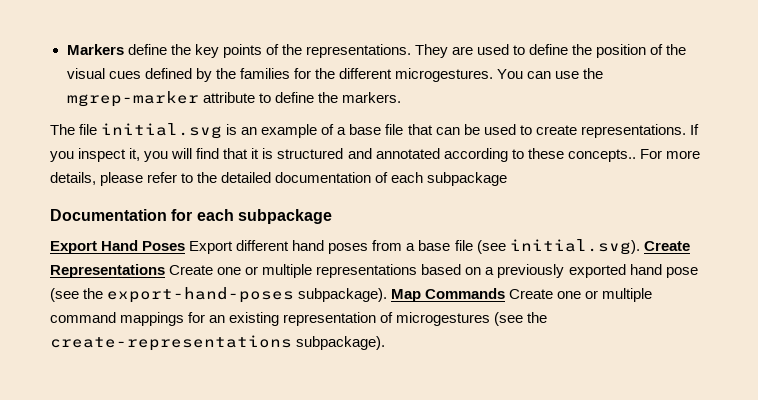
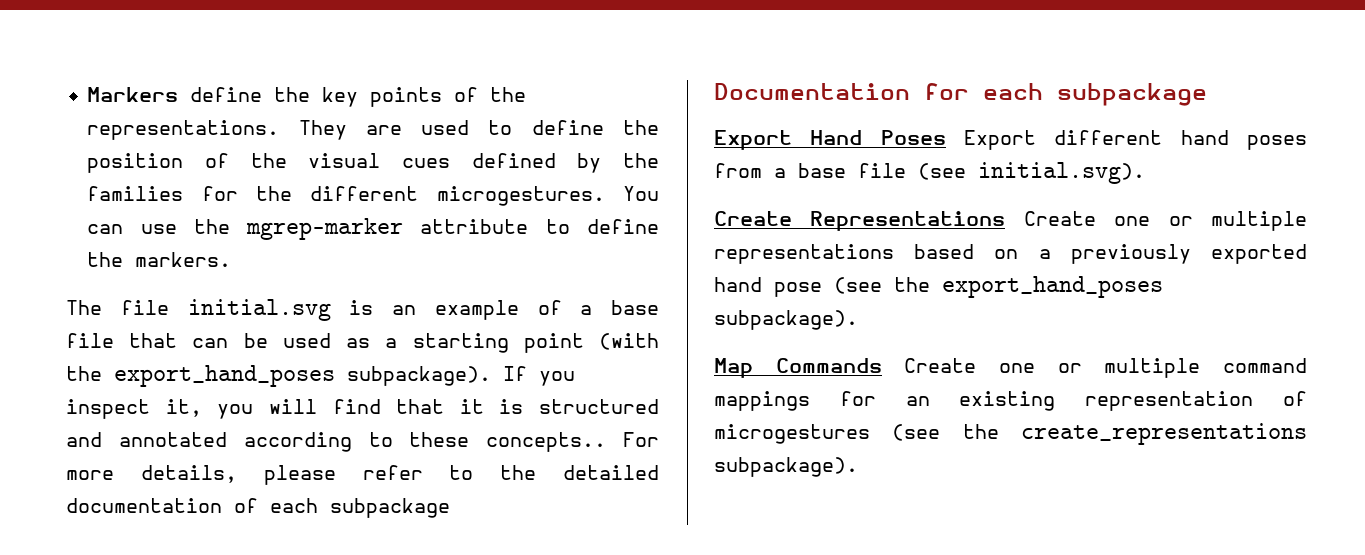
[519,124,686,138] to create representations. -> [346,333,659,353] [66,365,491,387] as a starting point (with the export_hand_poses subpackage).
(640, 247) none -> (1145, 173) //
[107,287,388,303] export-hand-poses subpackage). -> [942,276,1163,298] [714,310,858,330] export_hand_poses subpackage). //
[50,335,292,351] create-representations -> [1021,423,1307,445] create_representations

